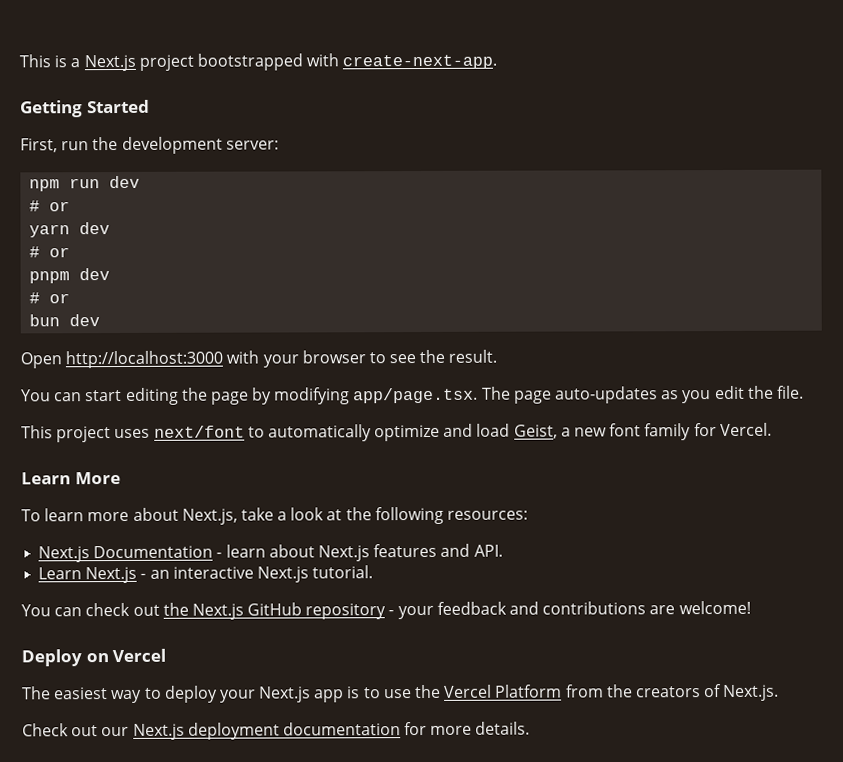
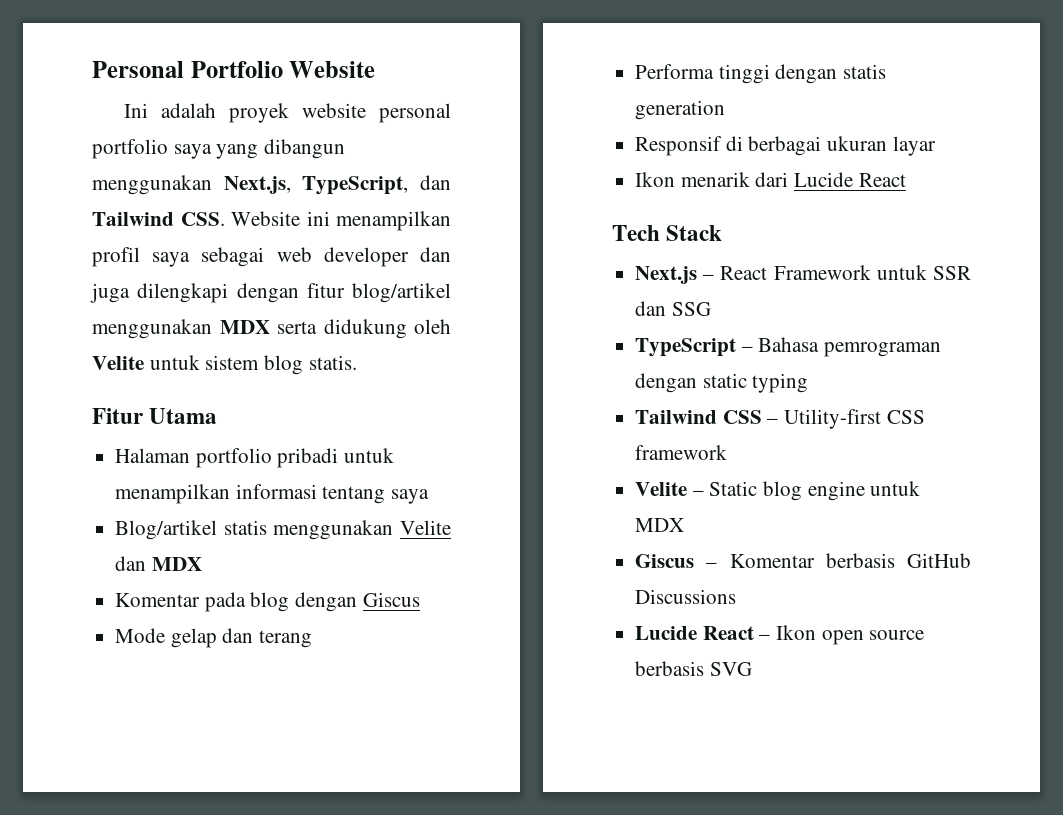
[19,53,498,72] [20,99,150,118] [20,136,279,154] [29,175,141,192] [29,200,71,212] [29,222,111,238] [29,246,71,258] [29,268,111,284] [29,292,71,304] [29,314,101,327] [20,349,498,369] [21,385,804,405] [21,422,772,443] [21,471,121,485] [21,506,529,525] [38,543,503,563] [38,565,374,584] [21,600,751,620] [21,648,167,667] [22,684,780,704] [22,721,531,740] This is a Next.js project bootstrapped with create-next-app. // Getting Started // First, run the development server: // npm run dev // # or // yarn dev // # or // pnpm dev // # or // bun dev // Open http://localhost:3000 with your browser to see the result. // You can start editing the page by modifying app/page.tsx. The page auto-updates as you edit the file. // This project uses next/font to automatically optimize and load Geist, a new font family for Vercel. // Learn More // To learn more about Next.js, take a look at the following resources: // Next.js Documentation - learn about Next.js features and API. // Learn Next.js - an interactive Next.js tutorial. // You can check out the Next.js GitHub repository - your feedback and contributions are welcome! // Deploy on Vercel // The easiest way to deploy your Next.js app is to use the Vercel Platform from the creators of Next.js. // Check out our Next.js deployment documentation for more details. -> [92,61,376,78] [124,103,451,123] [92,139,346,159] [92,175,451,195] [92,211,451,231] [92,247,451,267] [90,283,451,303] [92,319,451,339] [92,355,357,375] [92,408,218,424] [115,448,395,468] [115,484,430,504] [115,520,451,540] [115,556,202,571] [115,592,420,612] [115,628,313,648] [635,64,887,84] [635,100,726,120] [635,136,936,156] [635,172,906,187] [612,225,723,241] [635,265,971,284] [635,301,711,316] [635,337,942,357] [635,373,809,393] [635,409,925,429] [635,445,728,460] [635,481,921,501] [635,518,685,532] [635,553,971,568] [635,589,737,604] [635,625,925,645] [635,661,752,676] Personal Portfolio Website // Ini adalah proyek website personal portfolio saya yang dibangun menggunakan Next.js, TypeScript, dan Tailwind CSS. Website ini menampilkan profil saya sebagai web developer dan juga dilengkapi dengan fitur blog/artikel menggunakan MDX serta didukung oleh Velite untuk sistem blog statis. // Fitur Utama // Halaman portfolio pribadi untuk menampilkan informasi tentang saya // Blog/artikel statis menggunakan Velite dan MDX // Komentar pada blog dengan Giscus // Mode gelap dan terang // Performa tinggi dengan statis generation // Responsif di berbagai ukuran layar // Ikon menarik dari Lucide React // Tech Stack // Next.js – React Framework untuk SSR dan SSG // TypeScript – Bahasa pemrograman dengan static typing // Tailwind CSS – Utility-first CSS framework // Velite – Static blog engine untuk MDX // Giscus – Komentar berbasis GitHub Discussions // Lucide React – Ikon open source berbasis SVG

